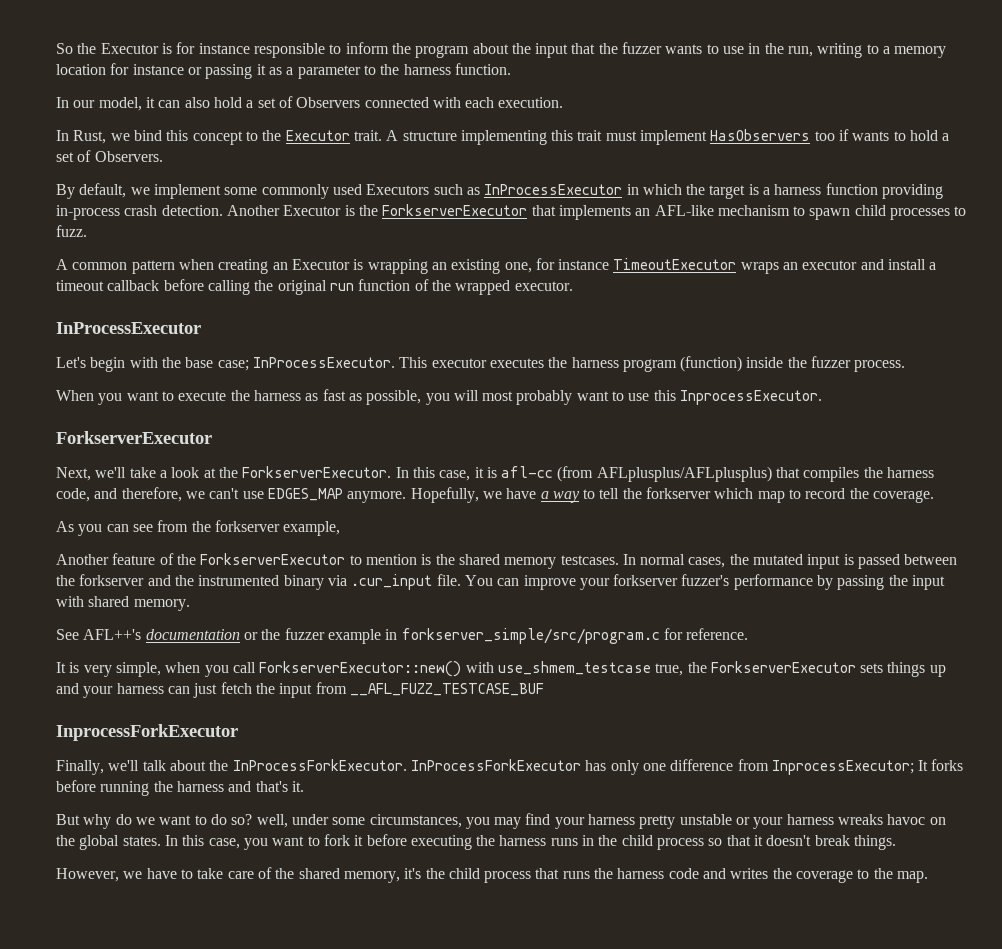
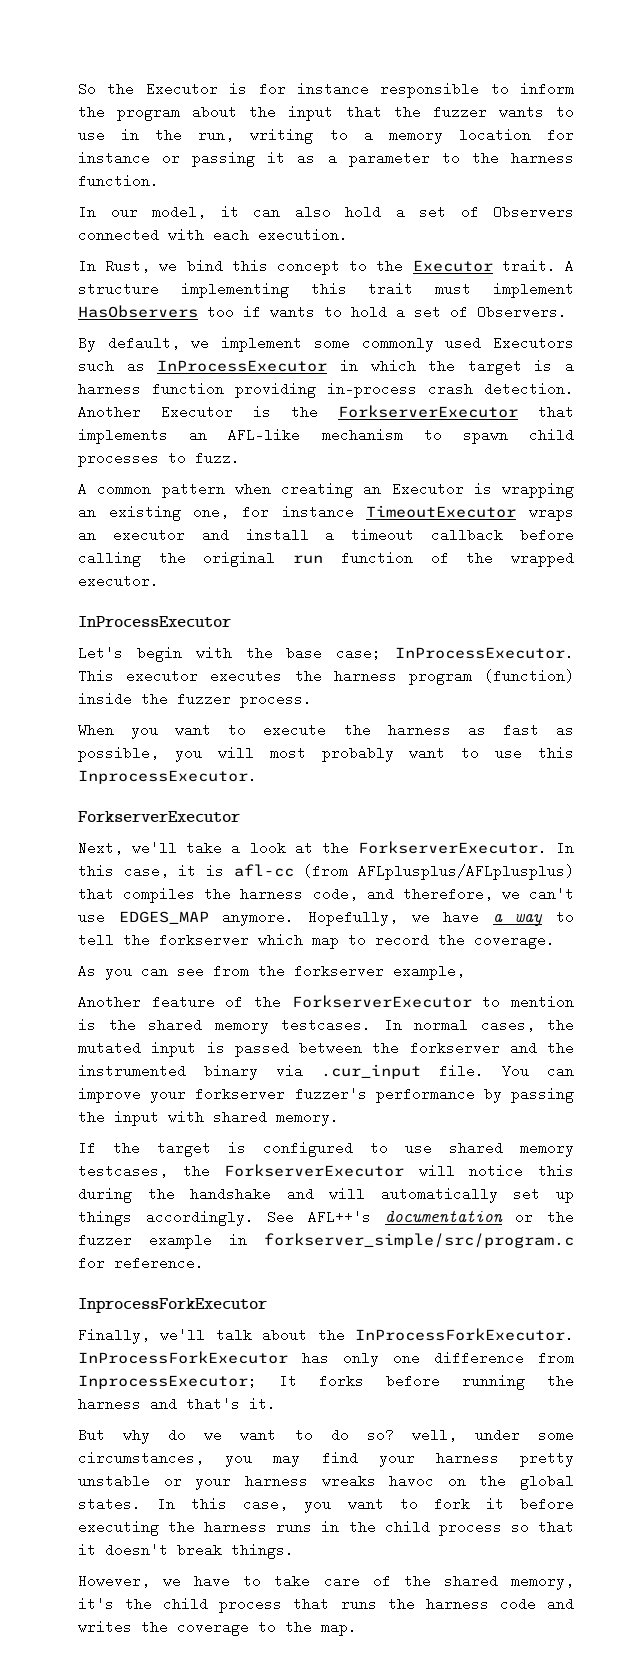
(190, 605) none -> [78,1141,574,1157] [78,1164,574,1178] [78,1187,574,1203] [78,1210,254,1226] If the target is configured to use shared memory testcases, the ForkserverExecutor will notice this during the handshake and will automatically set up things accordingly.
[56,661,946,677] [56,682,544,698] // It is very simple, when you call ForkserverExecutor::new() with use_shmem_testcase true, the ForkserverExecutor sets things up and your harness can just fetch the input from __AFL_FUZZ_TESTCASE_BUF -> (204, 1263) none

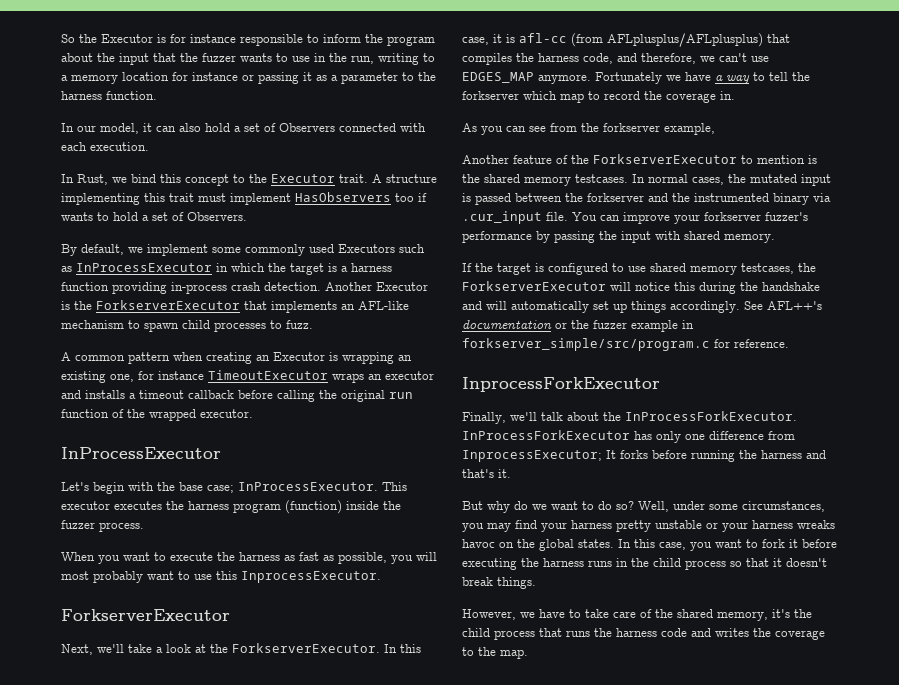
[245,528,309,542] install -> [85,390,125,399] installs
[307,910,398,926] Hopefully, -> [595,72,662,84] Fortunately
[474,933,555,949] coverage. -> [666,91,735,103] coverage in.
[411,1428,457,1442] well, -> [638,501,669,512] Well,

